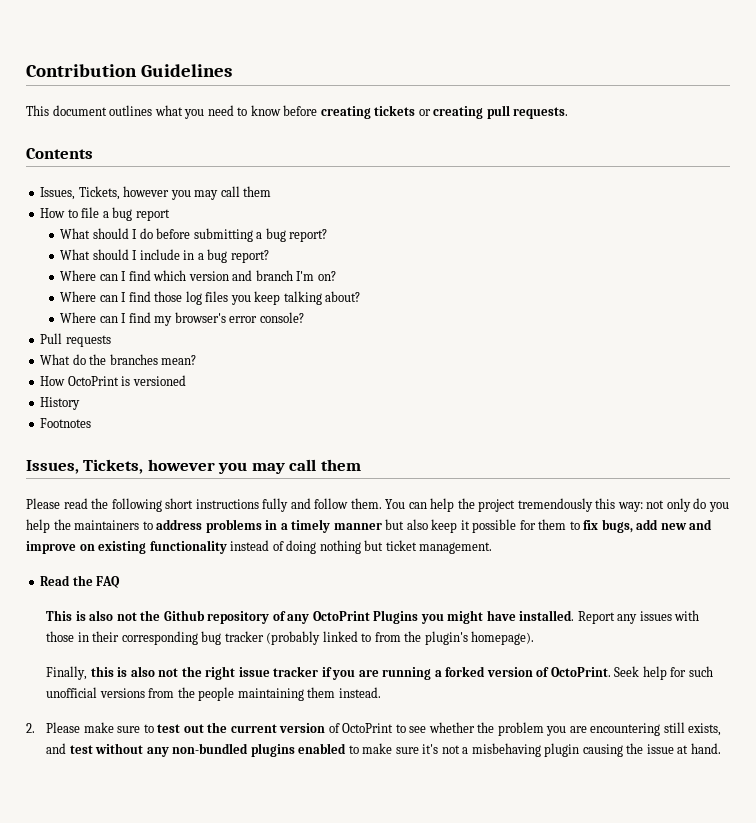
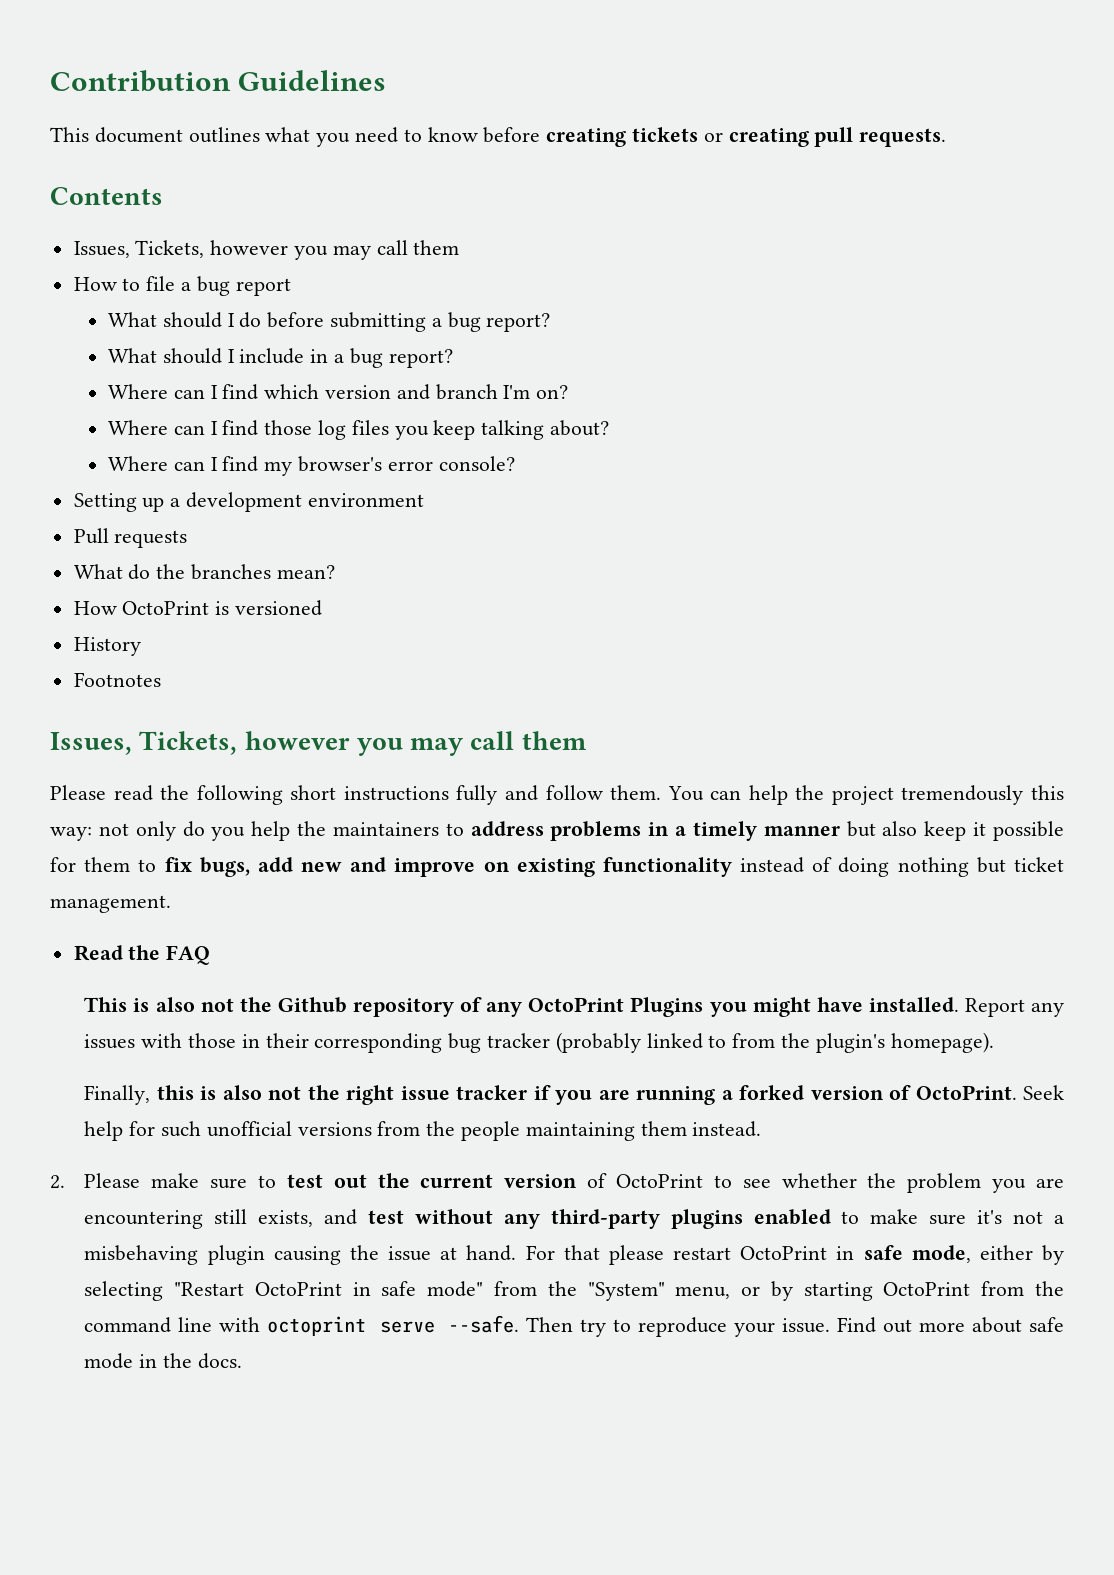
(304, 317) none -> [73,492,424,512] // Setting up a development environment
[172,743,249,754] non-bundled -> [550,1209,660,1229] third-party
(721, 748) none -> [525,1245,1064,1265] [84,1281,1064,1301] [84,1315,1064,1337] [84,1353,242,1369] For that please restart OctoPrint in safe mode, either by selecting "Restart OctoPrint in safe mode" from the "System" menu, or by starting OctoPrint from the command line with octoprint serve --safe. Then try to reproduce your issue. Find out more about safe mode in the docs.

